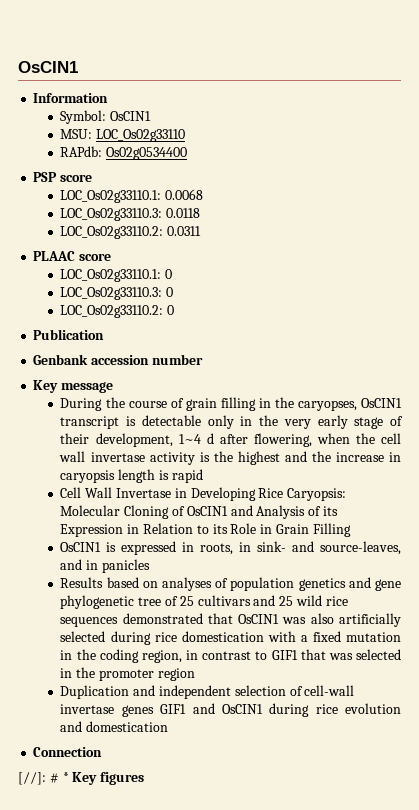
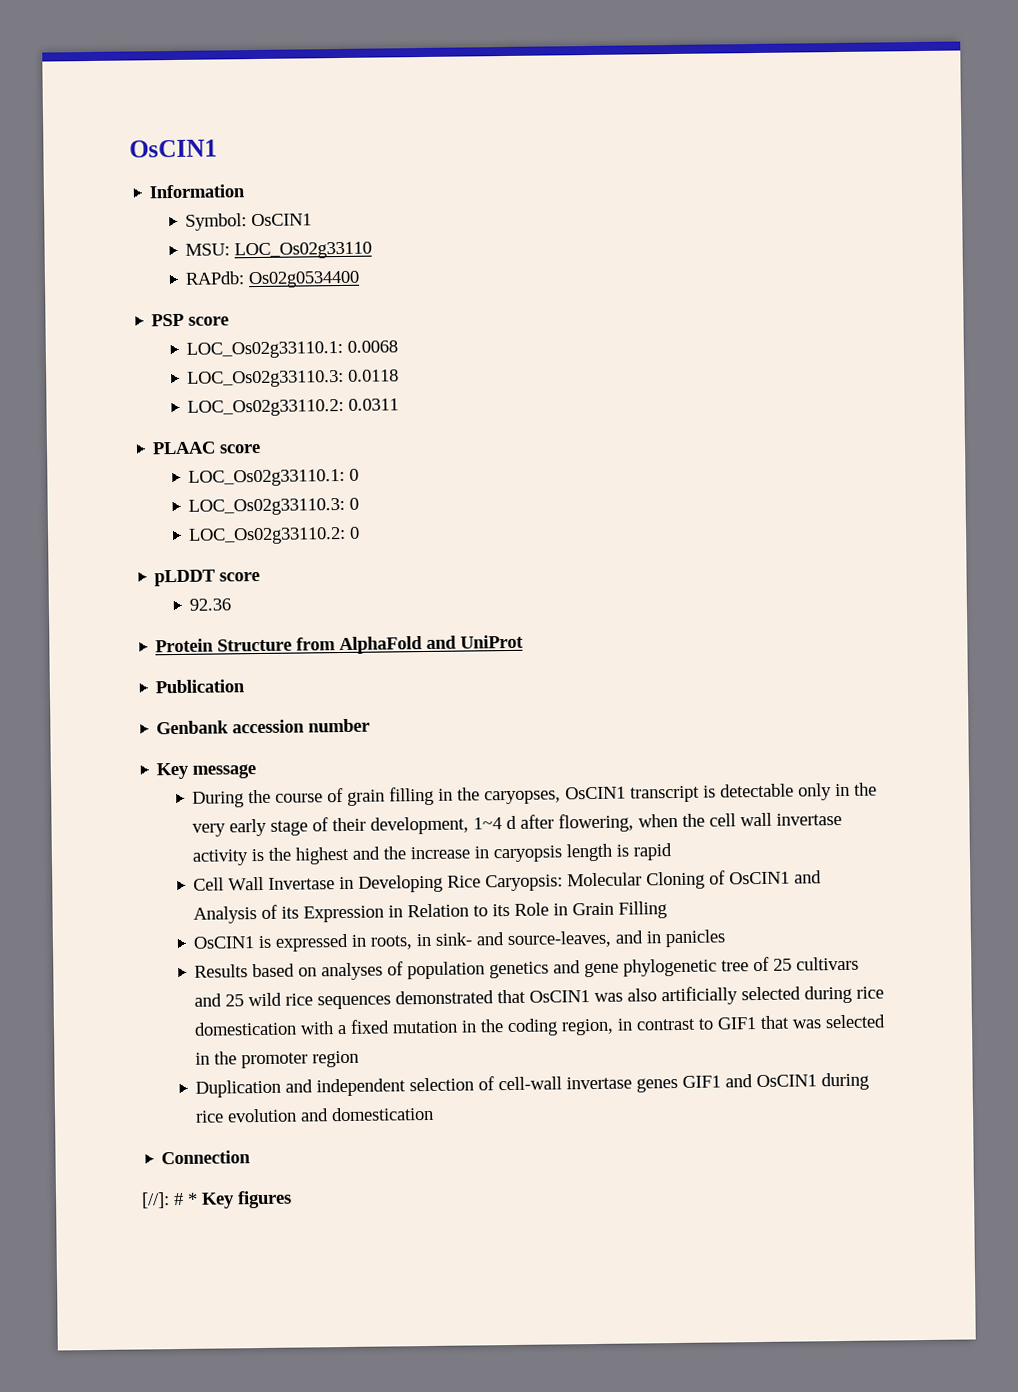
(175, 310) none -> [154,569,261,587] [189,598,232,611] [155,634,525,655] // pLDDT score // 92.36 // Protein Structure from AlphaFold and UniProt

